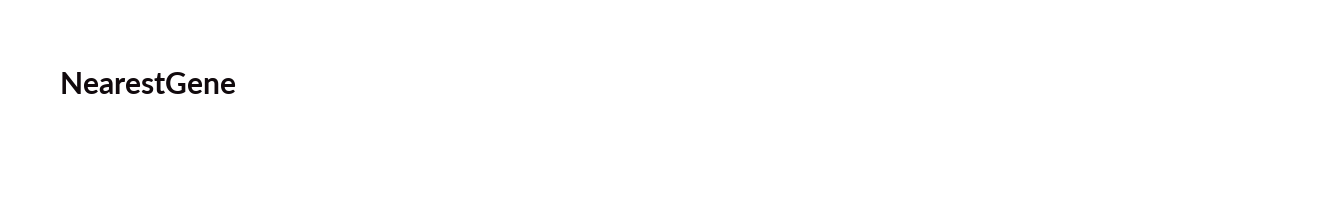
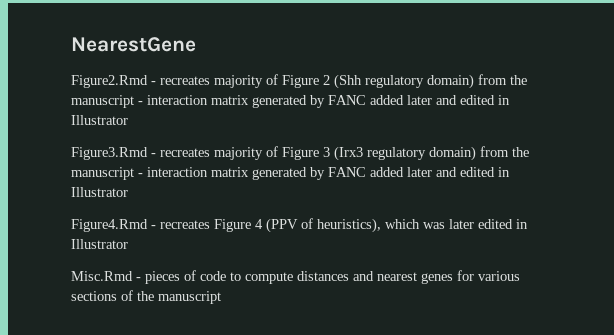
(236, 83) none -> [71,74,527,89] [71,95,510,108] [71,115,128,125] [71,146,529,161] [71,167,510,180] [71,187,128,197] [71,218,528,233] [71,239,128,249] [71,270,520,284] [71,290,221,304] // Figure2.Rmd - recreates majority of Figure 2 (Shh regulatory domain) from the manuscript - interaction matrix generated by FANC added later and edited in Illustrator // Figure3.Rmd - recreates majority of Figure 3 (Irx3 regulatory domain) from the manuscript - interaction matrix generated by FANC added later and edited in Illustrator // Figure4.Rmd - recreates Figure 4 (PPV of heuristics), which was later edited in Illustrator // Misc.Rmd - pieces of code to compute distances and nearest genes for various sections of the manuscript

